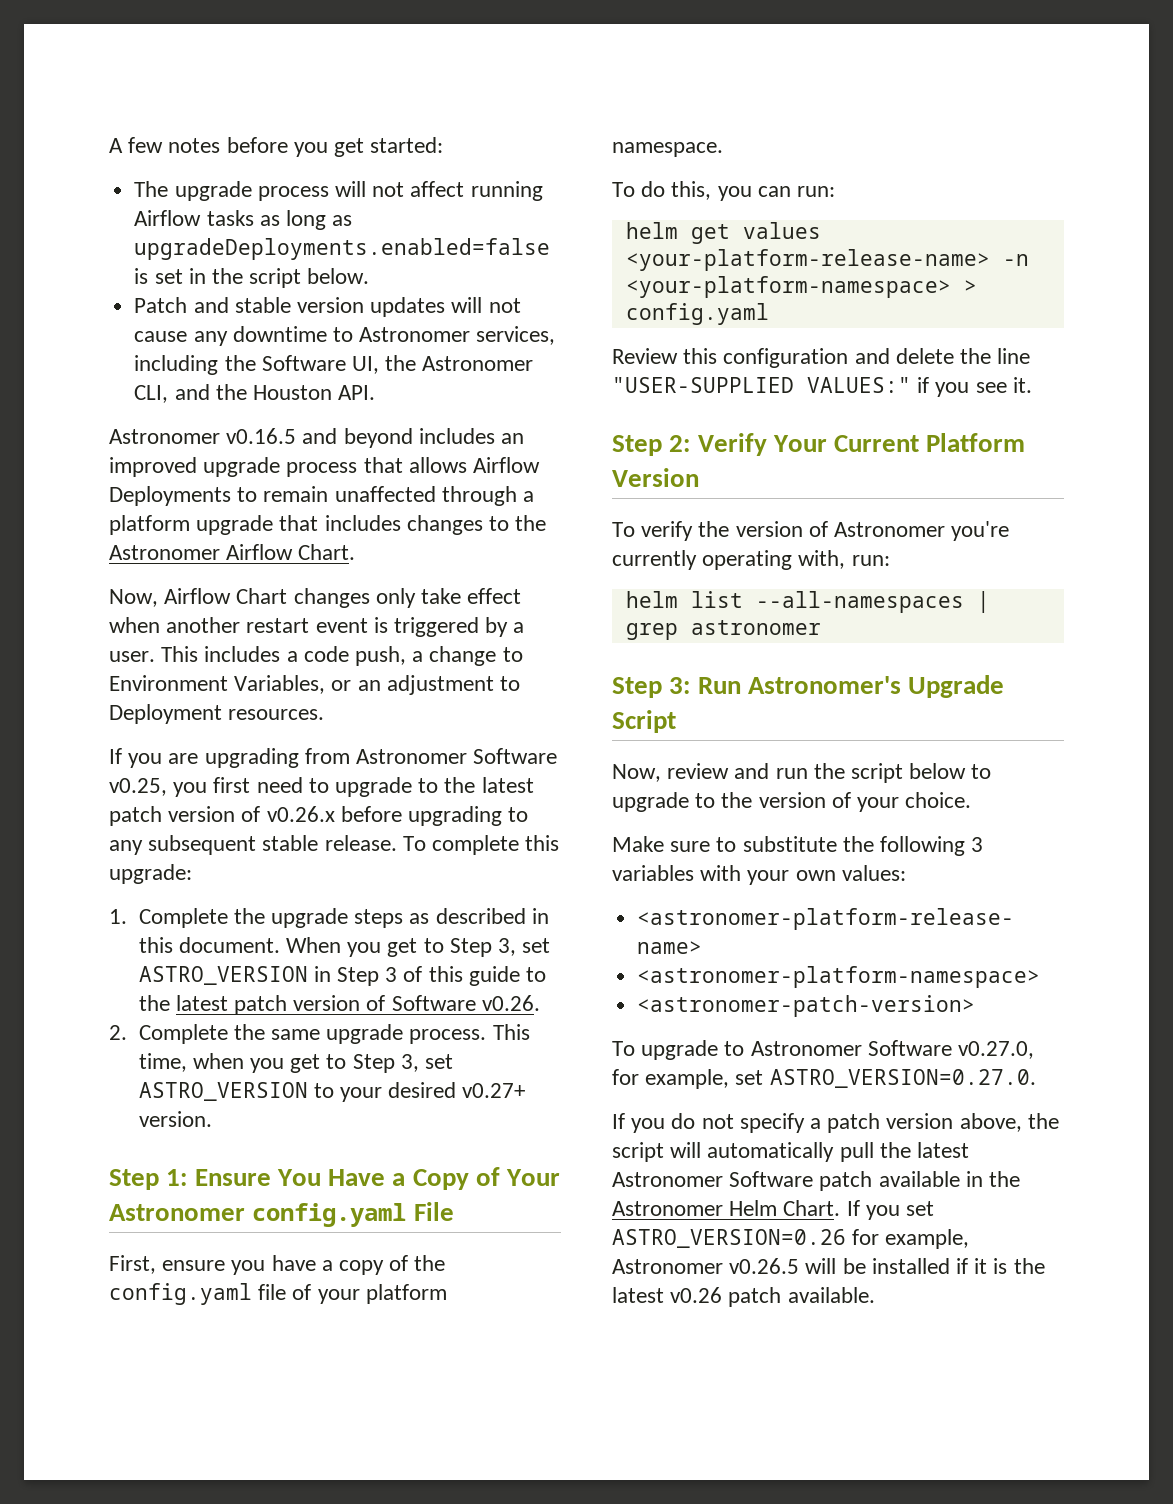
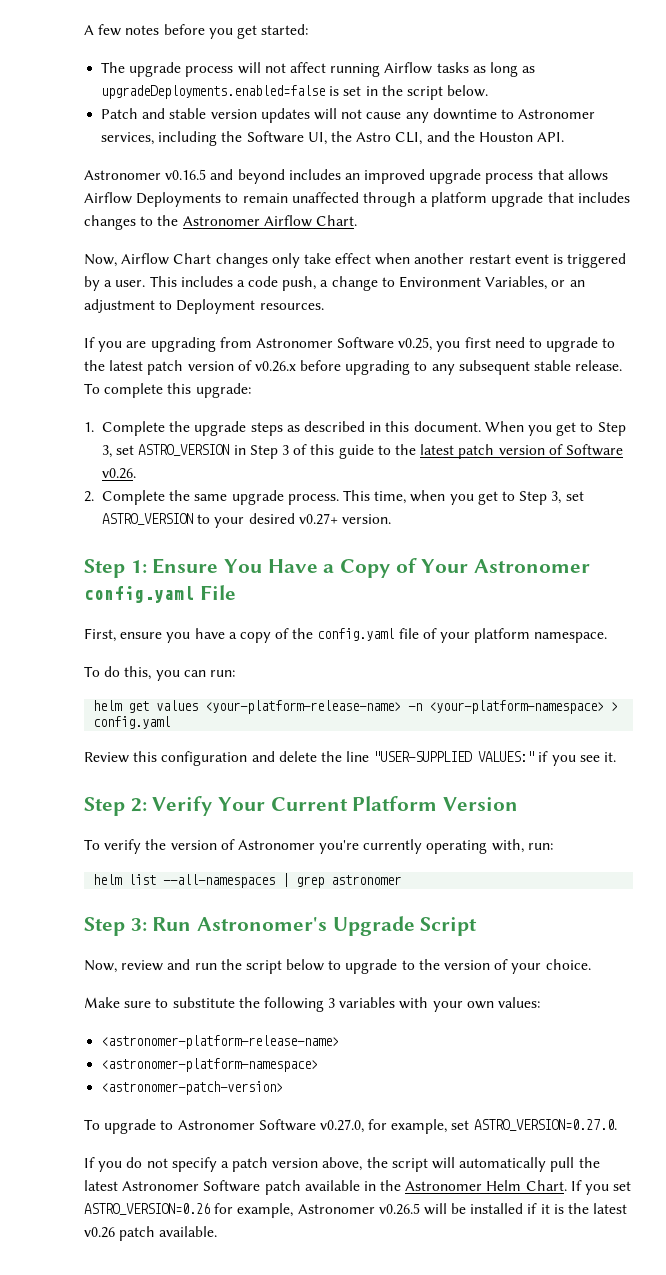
[422,356,534,371] Astronomer -> [356,132,392,142] Astro

